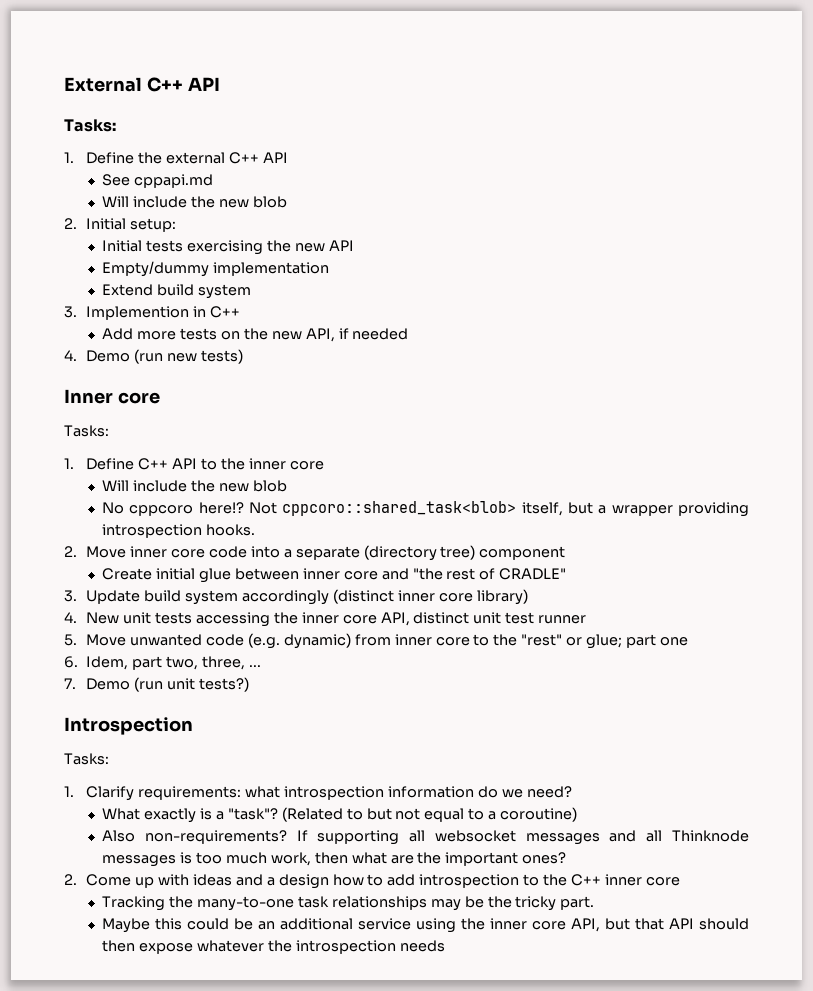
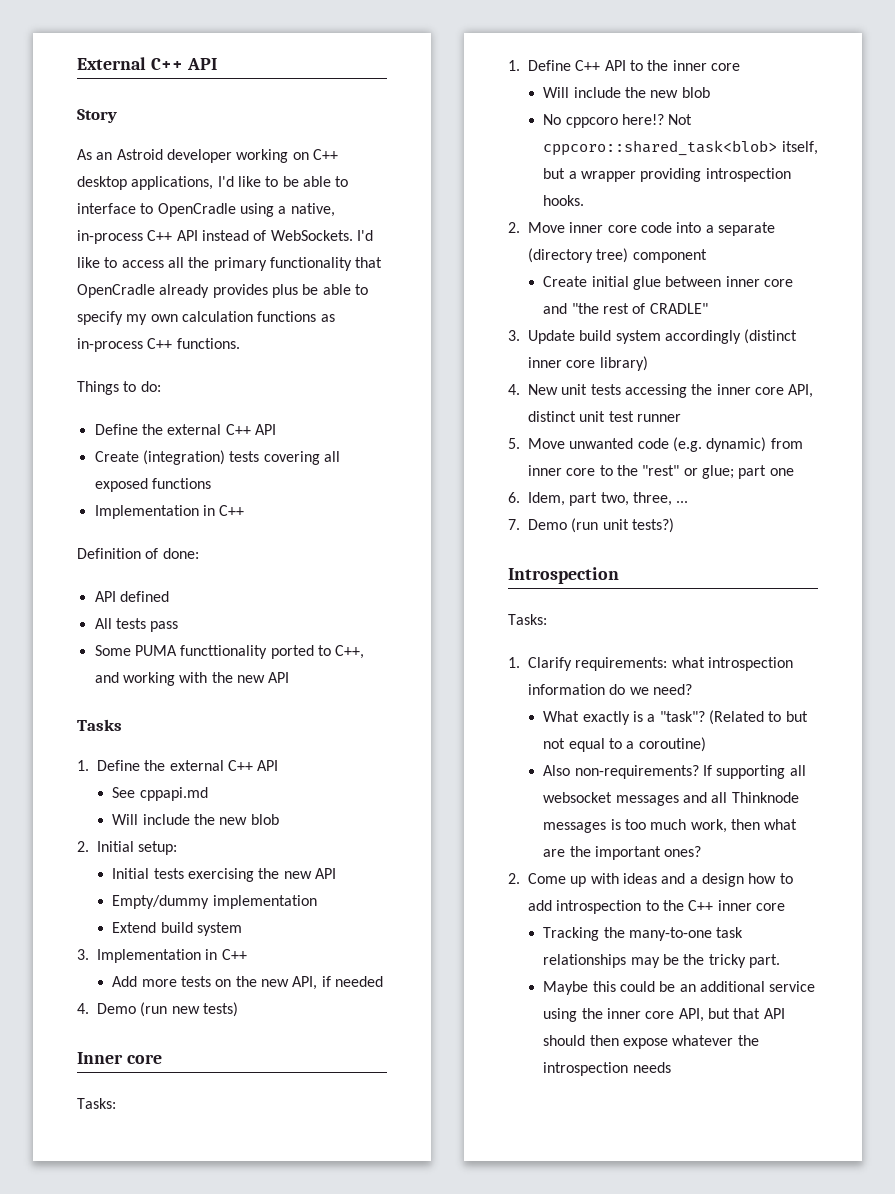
[64,119,116,132] Tasks: -> [77,109,117,123] [77,149,338,163] [77,176,349,190] [77,203,335,217] [77,230,373,244] [77,257,383,271] [77,284,368,298] [77,311,335,325] [77,338,240,352] [77,381,161,395] [94,424,276,435] [94,450,340,465] [94,478,211,492] [94,505,245,519] [77,548,199,559] [94,591,169,602] [94,618,179,632] [94,645,365,659] [94,672,290,686] [77,719,122,731] Story // As an Astroid developer working on C++ desktop applications, I'd like to be able to interface to OpenCradle using a native, in-process C++ API instead of WebSockets. I'd like to access all the primary functionality that OpenCradle already provides plus be able to specify my own calculation functions as in-process C++ functions. // Things to do: // Define the external C++ API // Create (integration) tests covering all exposed functions // Implementation in C++ // Definition of done: // API defined // All tests pass // Some PUMA functtionality ported to C++, and working with the new API // Tasks
[86,306,190,320] Implemention -> [97,949,201,963] Implementation

